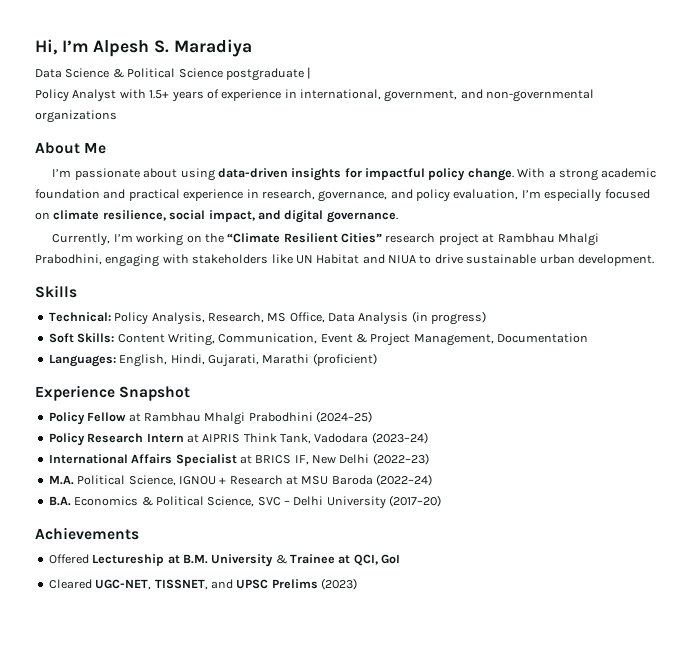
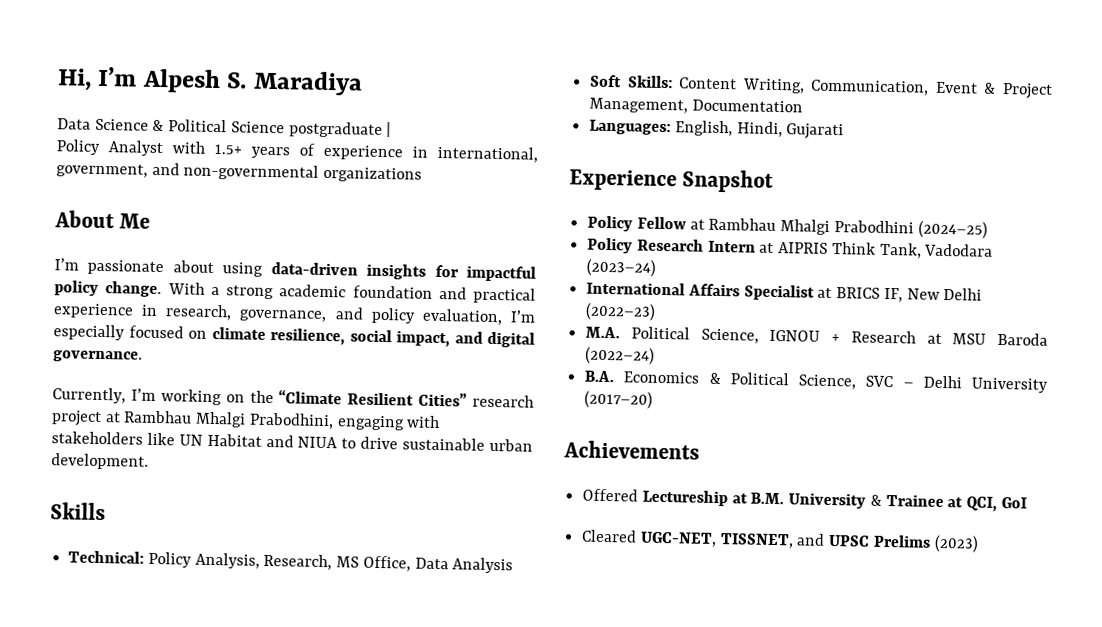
[411,311,487,325] (in progress) -> (514, 565) none
[207,353,377,367] Gujarati, Marathi (proficient) -> [786,123,845,140] Gujarati

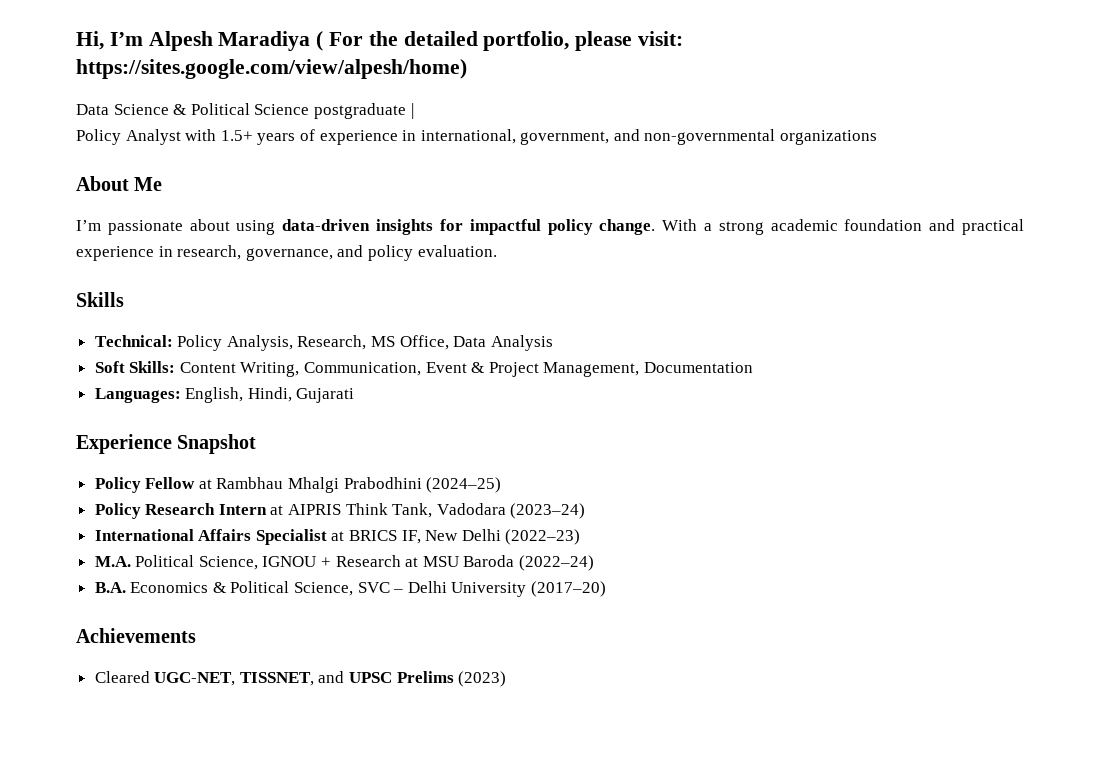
[226,72,248,89] S. -> (213, 41) none
(363, 83) none -> [316,31,684,51] [76,59,467,79] ( For the detailed portfolio, please visit: https://sites.google.com/view/alpesh/home)
[421,308,537,326] [53,324,535,348] [53,350,143,363] [52,387,534,408] [51,410,441,431] [51,431,534,452] [51,453,149,470] evaluation, I’m especially focused on climate resilience, social impact, and digital governance. // Currently, I’m working on the “Climate Resilient Cities” research project at Rambhau Mhalgi Prabodhini, engaging with stakeholders like UN Habitat and NIUA to drive sustainable urban development. -> [417,245,497,257] evaluation.
[582,488,1027,512] // Offered Lectureship at B.M. University & Trainee at QCI, GoI -> (196, 635) none

